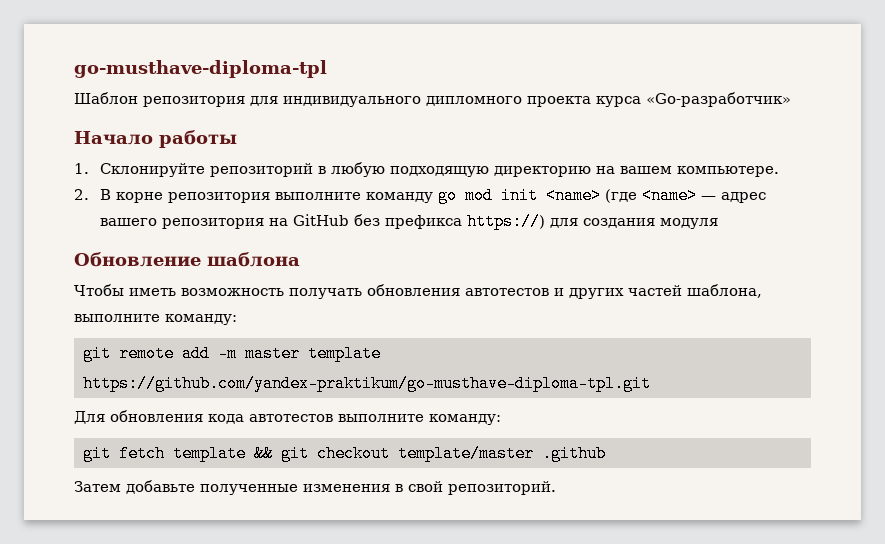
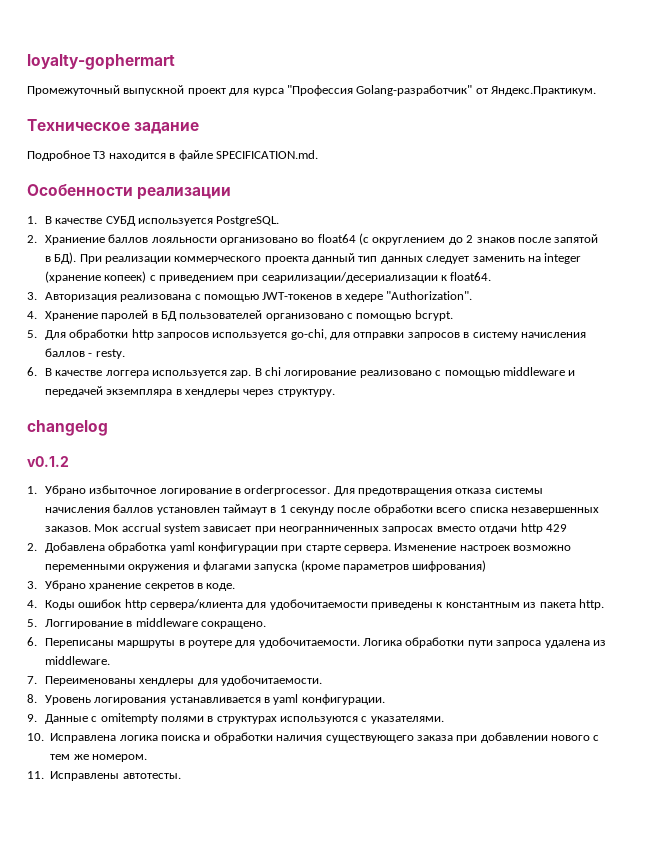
[74,60,327,78] [74,92,791,107] [74,130,237,148] [74,162,779,177] [74,187,766,204] [99,213,718,230] [74,252,300,267] [74,284,762,299] [74,314,237,325] [83,345,381,362] [83,375,651,392] [74,410,501,425] [83,445,606,462] [74,480,556,495] go-musthave-diploma-tpl // Шаблон репозитория для индивидуального дипломного проекта курса «Go-разработчик» // Начало работы // 1. Склонируйте репозиторий в любую подходящую директорию на вашем компьютере. // 2. В корне репозитория выполните команду go mod init <name> (где <name> — адрес вашего репозитория на GitHub без префикса https://) для создания модуля // Обновление шаблона // Чтобы иметь возможность получать обновления автотестов и других частей шаблона, выполните команду: // git remote add -m master template https://github.com/yandex-praktikum/go-musthave-diploma-tpl.git // Для обновления кода автотестов выполните команду: // git fetch template && git checkout template/master .github // Затем добавьте полученные изменения в свой репозиторий. -> [27,54,175,70] [27,85,596,96] [27,119,200,134] [27,150,318,161] [27,184,232,200] [27,216,280,226] [27,233,599,245] [44,252,582,264] [44,271,492,283] [27,291,473,302] [27,310,453,321] [27,329,586,340] [44,348,125,359] [27,367,576,378] [44,386,335,397] [27,420,108,436] [27,456,69,467] [27,485,543,496] [44,504,599,515] [44,523,567,534] [27,542,572,553] [44,560,487,572] [27,580,236,591] [27,599,604,610] [27,618,266,629] [27,637,606,648] [44,656,110,665] [27,675,322,686] [27,694,385,705] [27,713,444,724] [27,732,600,743] [50,754,147,762] [27,771,181,781] loyalty-gophermart // Промежуточный выпускной проект для курса "Профессия Golang-разработчик" от Яндекс.Практикум. // Техническое задание // Подробное ТЗ находится в файле SPECIFICATION.md. // Особенности реализации // 1. В качестве СУБД используется PostgreSQL. // 2. Храниение баллов лояльности организовано во float64 (c округлением до 2 знаков после запятой в БД). При реализации коммерческого проекта данный тип данных следует заменить на integer (хранение копеек) с приведением при сеарилизации/десериализации к float64. // 3. Авторизация реализована с помощью JWT-токенов в хедере "Authorization". // 4. Хранение паролей в БД пользователей организовано с помощью bcrypt. // 5. Для обработки http запросов используется go-chi, для отправки запросов в систему начисления баллов - resty. // 6. В качестве логгера используется zap. В chi логирование реализовано с помощью middleware и передачей экземпляра в хендлеры через структуру. // changelog // v0.1.2 // 1. Убрано избыточное логирование в orderprocessor. Для предотвращения отказа системы начисления баллов установлен таймаут в 1 секунду после обработки всего списка незавершенных заказов. Мок accrual system зависает при неогранниченных запросах вместо отдачи http 429 // 2. Добавлена обработка yaml конфигурации при старте сервера. Изменение настроек возможно переменными окружения и флагами запуска (кроме параметров шифрования) // 3. Убрано хранение секретов в коде. // 4. Коды ошибок http сервера/клиента для удобочитаемости приведены к константным из пакета http. // 5. Логгирование в middleware сокращено. // 6. Переписаны маршруты в роутере для удобочитаемости. Логика обработки пути запроса удалена из middleware. // 7. Переименованы хендлеры для удобочитаемости. // 8. Уровень логирования устанавливается в yaml конфигурации. // 9. Данные с omitempty полями в структурах используются с указателями. // 10. Исправлена логика поиска и обработки наличия существующего заказа при добавлении нового с тем же номером. // 11. Исправлены автотесты.

